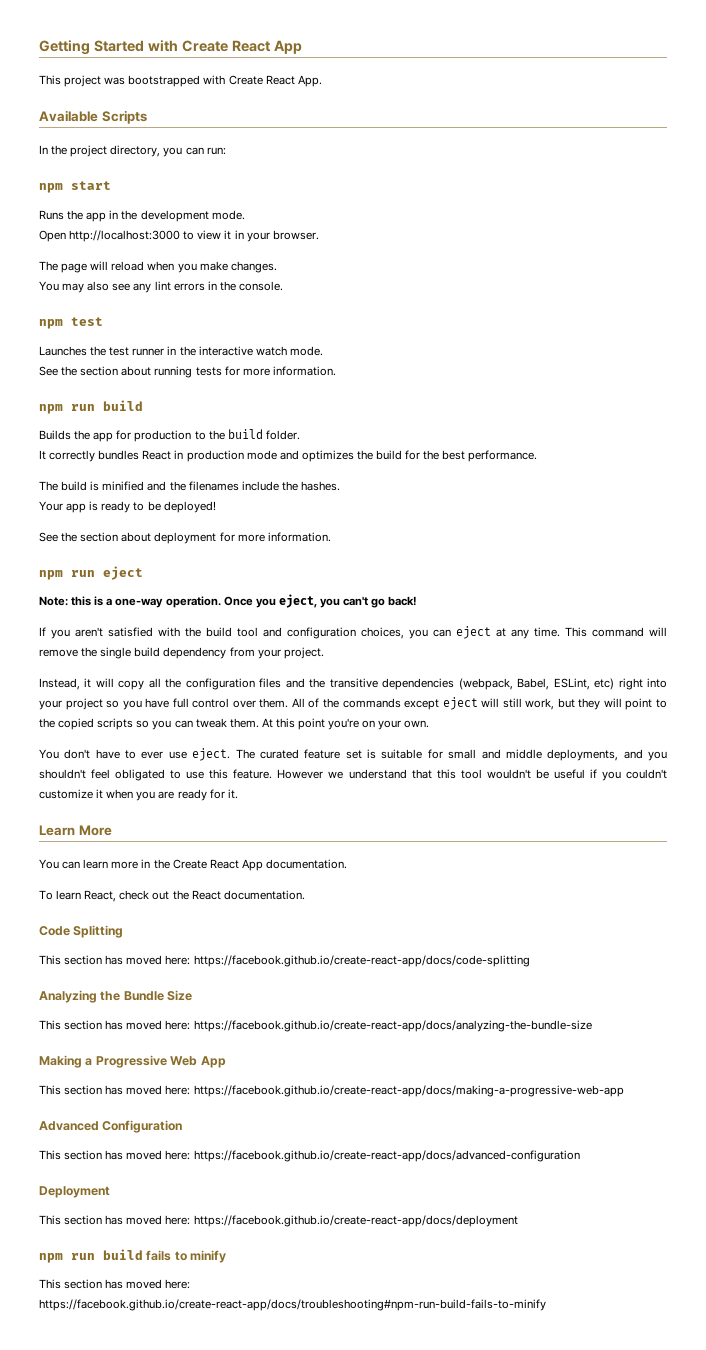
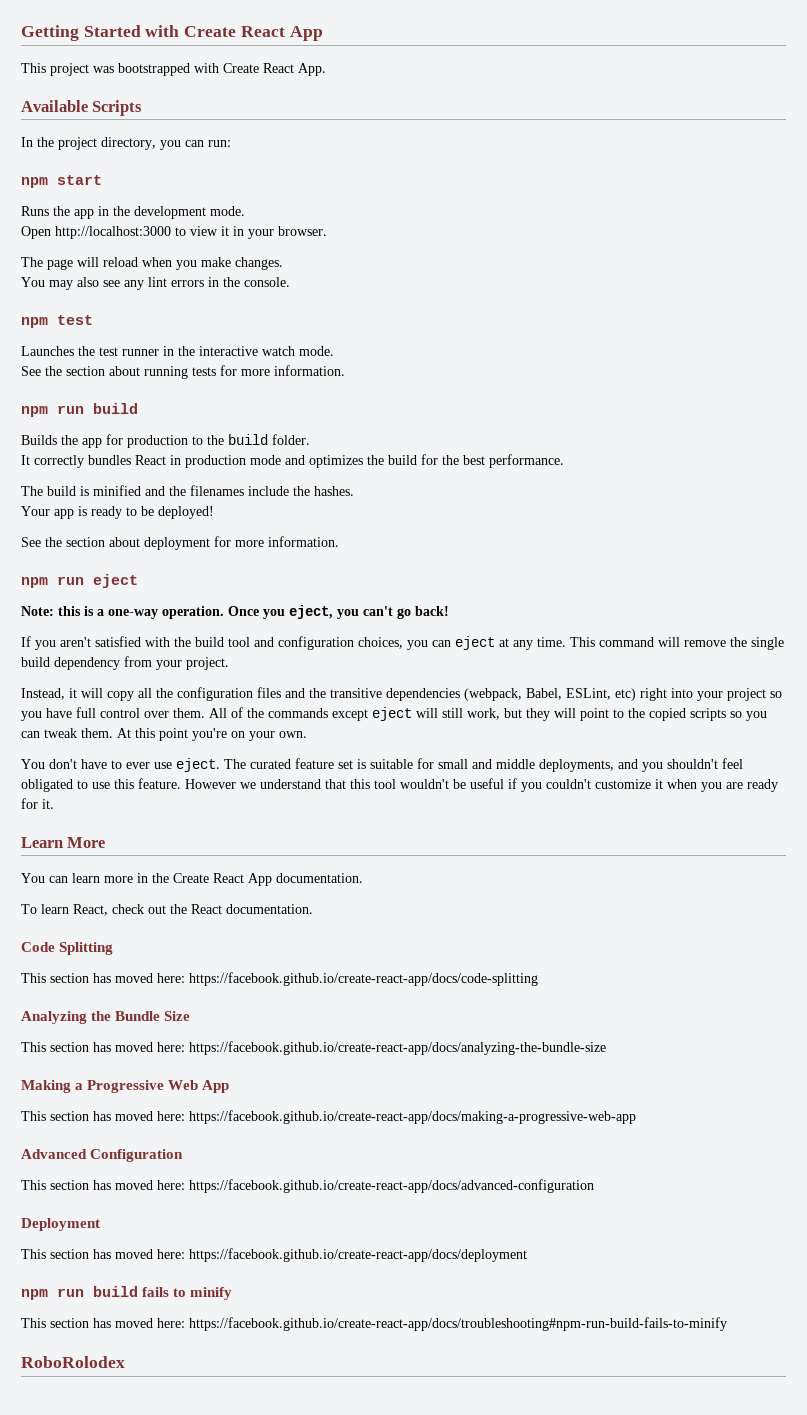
(546, 1305) none -> [21,1356,125,1368] // RoboRolodex

